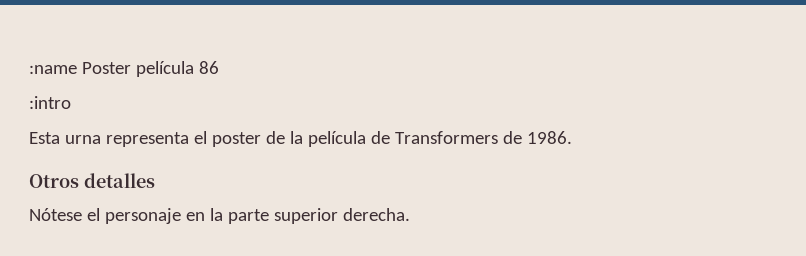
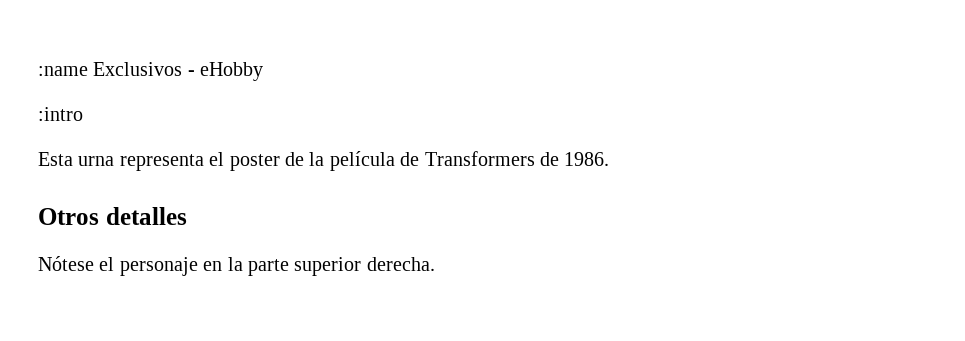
[81,61,219,77] Poster película 86 -> [93,62,264,81] Exclusivos - eHobby

